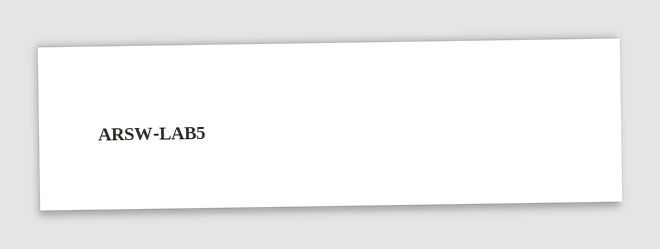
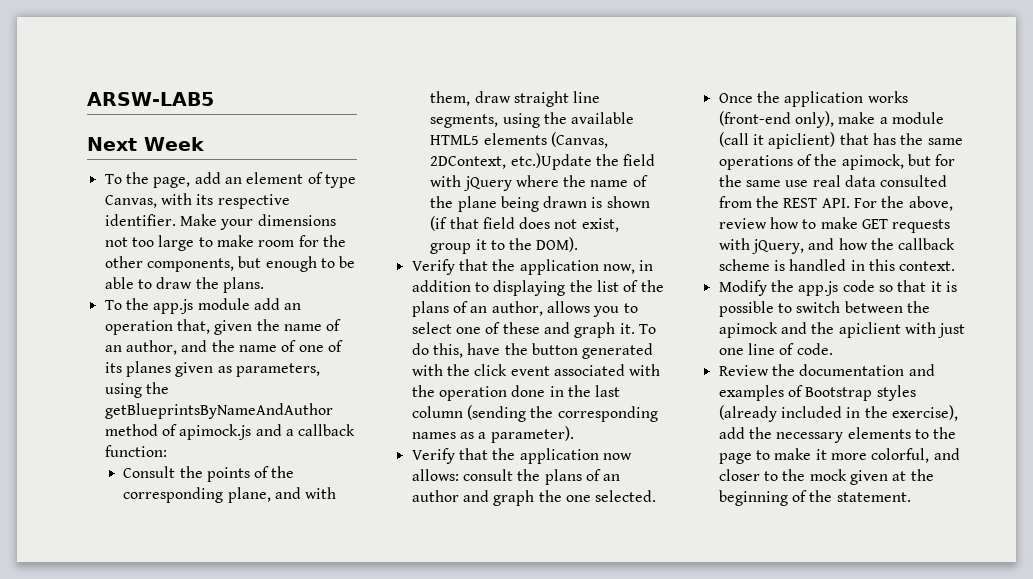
(206, 133) none -> [87,137,204,151] [104,172,356,188] [104,193,290,209] [104,214,336,230] [104,235,346,251] [104,256,356,272] [104,277,264,293] [104,298,302,314] [104,319,342,335] [104,340,343,355] [104,361,320,377] [104,382,169,398] [104,403,333,419] [104,424,356,440] [104,445,167,457] [123,466,295,482] [123,487,337,503] [430,91,601,107] [430,112,635,128] [430,132,608,148] [430,153,656,170] [430,175,648,191] [430,196,650,212] [430,216,619,232] [430,237,579,254] [411,259,654,275] [411,280,664,296] [411,301,638,317] [411,322,656,338] [411,343,654,359] [411,364,661,376] [411,385,621,401] [411,405,658,422] [411,426,574,443] [411,448,632,464] [411,469,621,485] [411,490,657,506] [718,91,908,107] [718,111,944,128] [718,132,963,149] [718,154,956,170] [718,175,948,187] [718,196,953,211] [718,217,951,233] [718,238,956,254] [718,259,956,271] [718,280,957,296] [718,301,930,317] [718,322,966,338] [718,343,833,355] [718,364,935,376] [718,385,916,401] [718,405,958,422] [718,427,957,443] [718,448,960,464] [718,469,934,485] [718,490,911,506] // Next Week // To the page, add an element of type Canvas, with its respective identifier. Make your dimensions not too large to make room for the other components, but enough to be able to draw the plans. // To the app.js module add an operation that, given the name of an author, and the name of one of its planes given as parameters, using the getBlueprintsByNameAndAuthor method of apimock.js and a callback function: // Consult the points of the corresponding plane, and with them, draw straight line segments, using the available HTML5 elements (Canvas, 2DContext, etc.)Update the field with jQuery where the name of the plane being drawn is shown (if that field does not exist, group it to the DOM). // Verify that the application now, in addition to displaying the list of the plans of an author, allows you to select one of these and graph it. To do this, have the button generated with the click event associated with the operation done in the last column (sending the corresponding names as a parameter). // Verify that the application now allows: consult the plans of an author and graph the one selected. // Once the application works (front-end only), make a module (call it apiclient) that has the same operations of the apimock, but for the same use real data consulted from the REST API. For the above, review how to make GET requests with jQuery, and how the callback scheme is handled in this context. // Modify the app.js code so that it is possible to switch between the apimock and the apiclient with just one line of code. // Review the documentation and examples of Bootstrap styles (already included in the exercise), add the necessary elements to the page to make it more colorful, and closer to the mock given at the beginning of the statement.

